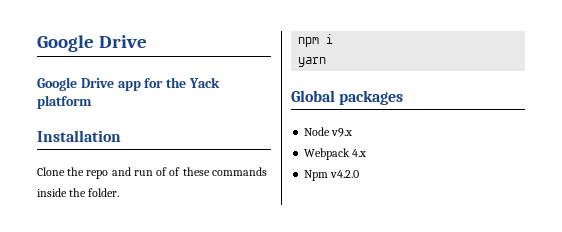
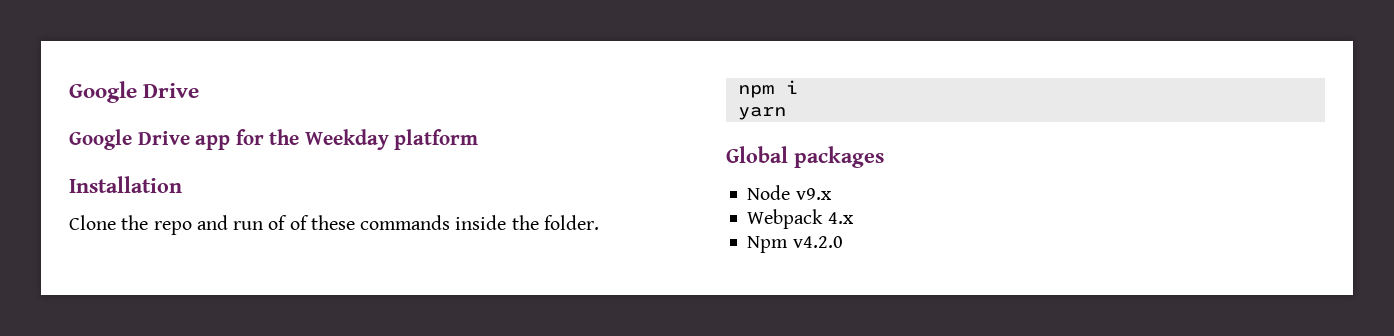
[188,77,220,88] Yack -> [304,129,389,150] Weekday

